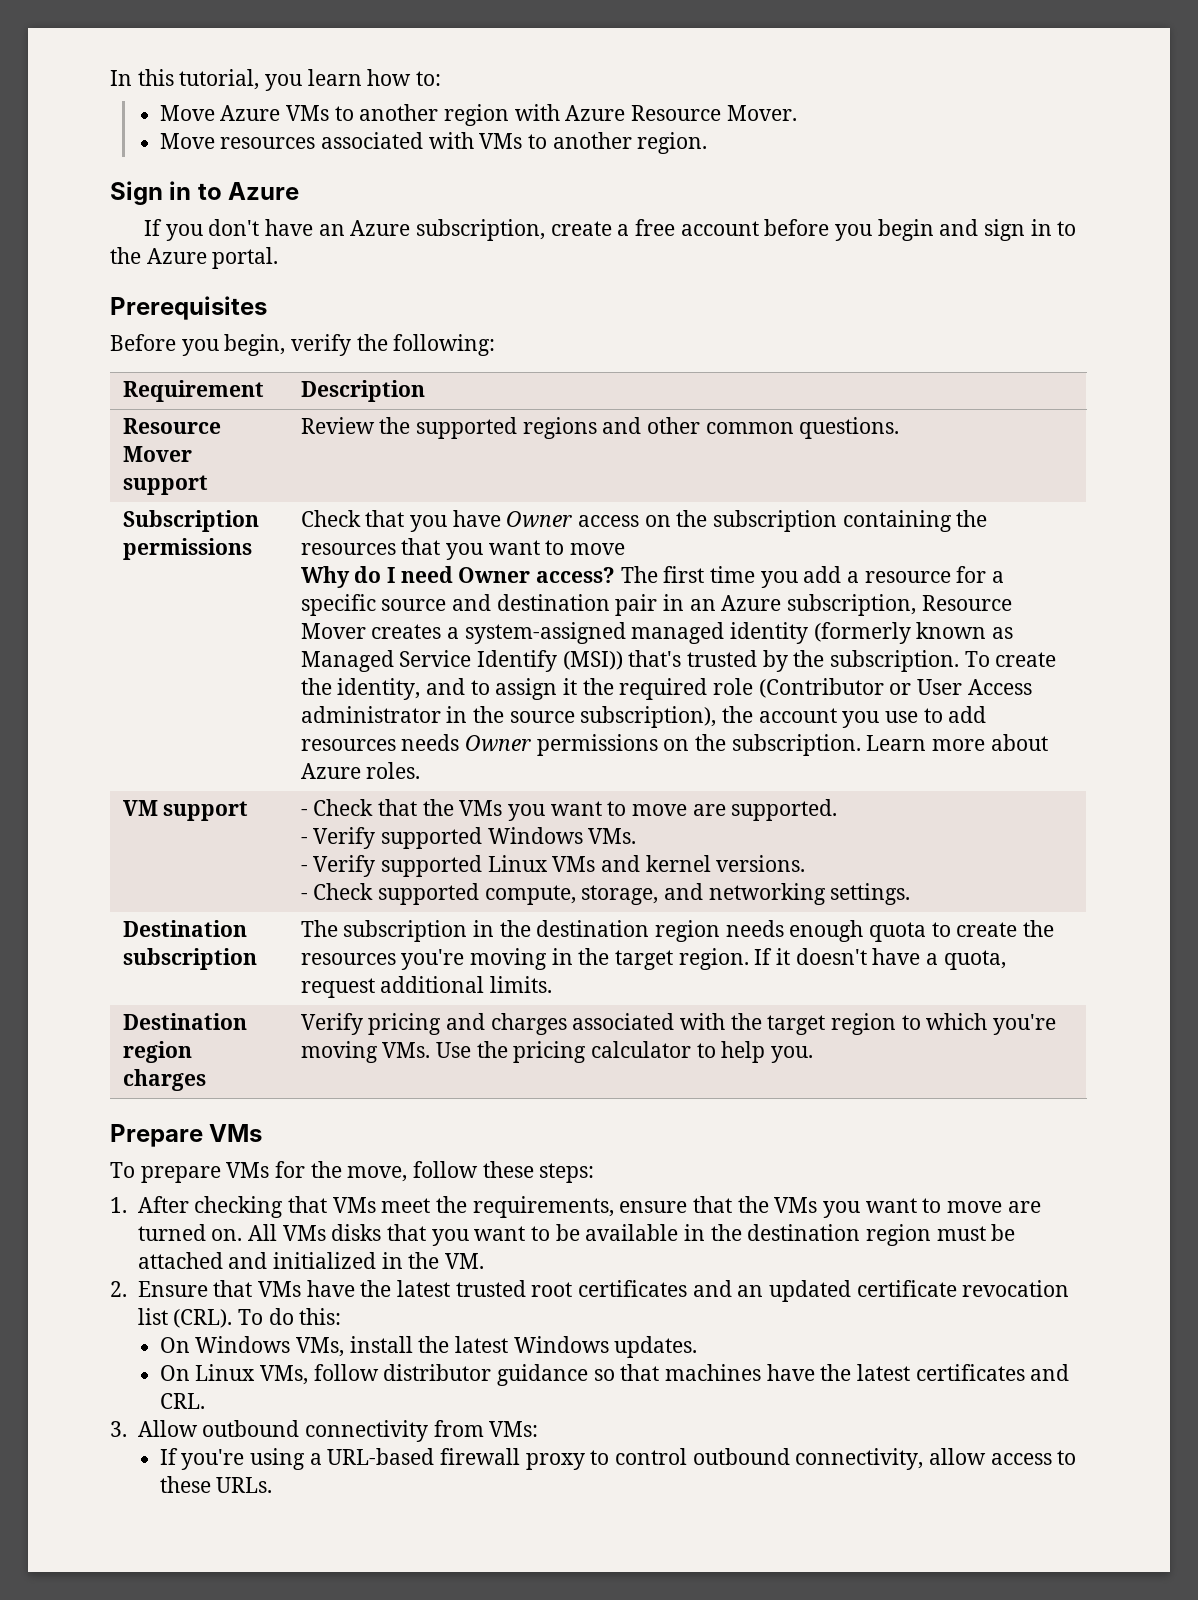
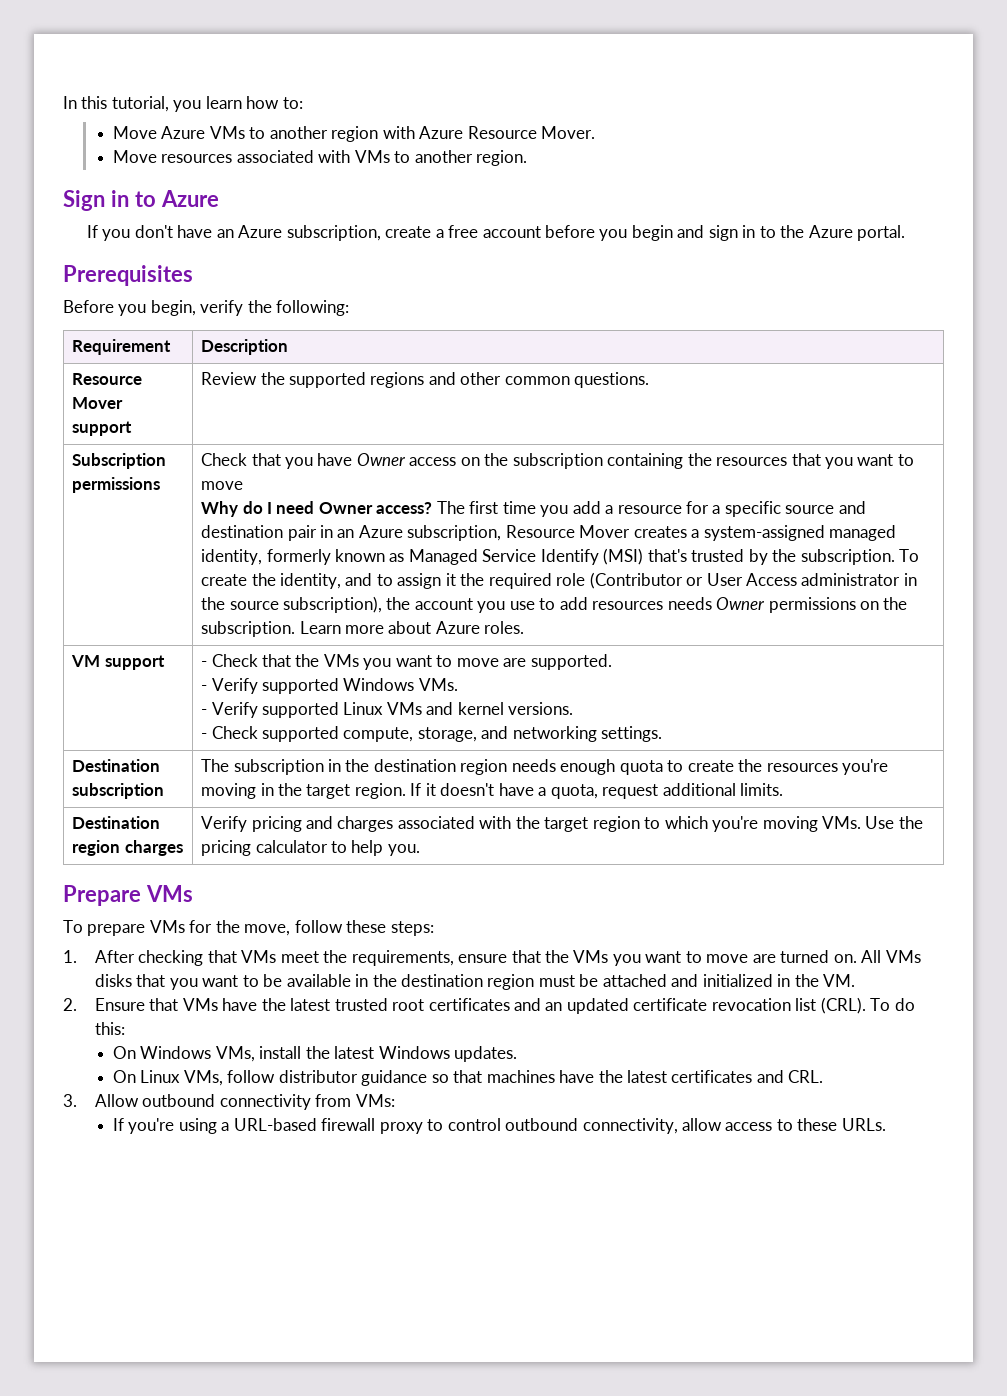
[730,622,911,644] identity (formerly -> [201,549,331,565] identity, formerly
[562,651,623,670] (MSI)) -> [603,548,644,565] (MSI)

